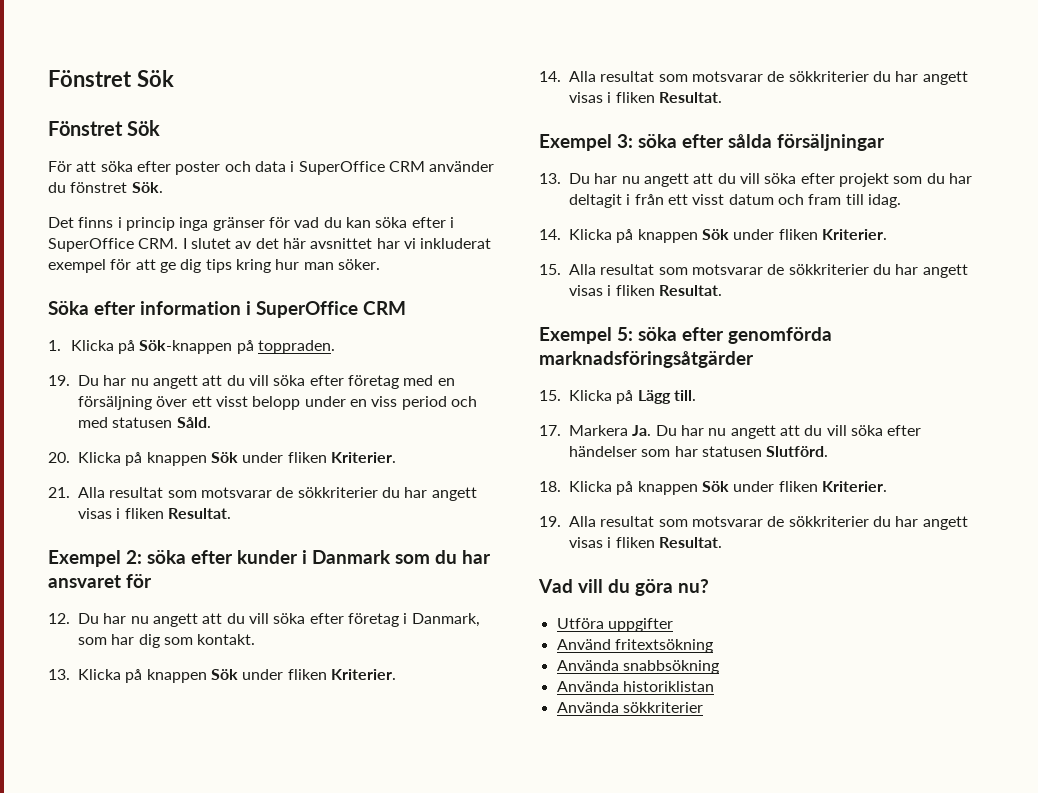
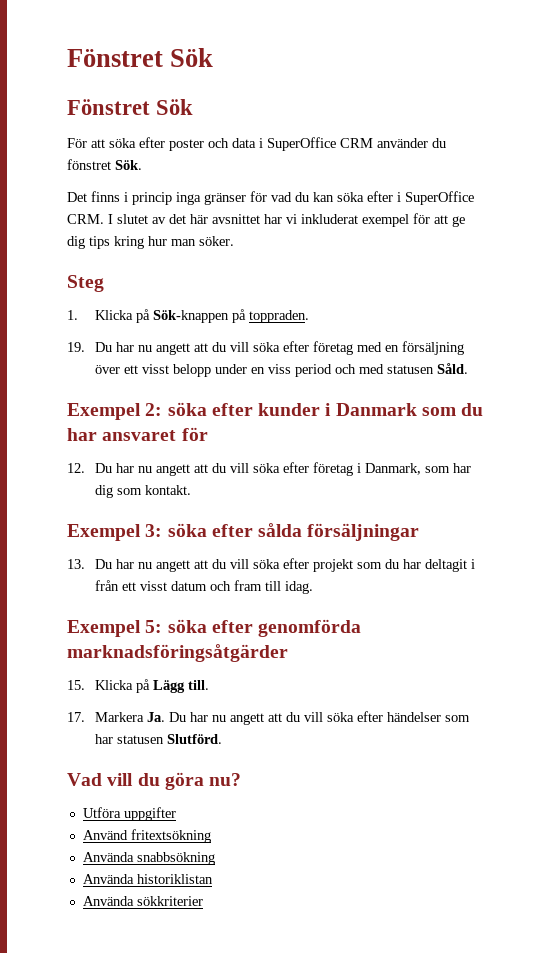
[48,301,406,318] Söka efter information i SuperOffice CRM -> [67,275,104,292] Steg
[48,452,396,466] [48,487,477,501] [78,508,231,519] // 20. Klicka på knappen Sök under fliken Kriterier. // 21. Alla resultat som motsvarar de sökkriterier du har angett visas i fliken Resultat. -> (468, 368) none
[48,669,396,683] [539,71,968,85] [569,92,722,103] // 13. Klicka på knappen Sök under fliken Kriterier. // 14. Alla resultat som motsvarar de sökkriterier du har angett visas i fliken Resultat. -> (191, 490) none
[539,229,887,243] [539,264,968,278] [569,285,722,296] // 14. Klicka på knappen Sök under fliken Kriterier. // 15. Alla resultat som motsvarar de sökkriterier du har angett visas i fliken Resultat. -> (313, 587) none
[539,481,887,495] [539,516,968,530] [569,537,722,548] // 18. Klicka på knappen Sök under fliken Kriterier. // 19. Alla resultat som motsvarar de sökkriterier du har angett visas i fliken Resultat. -> (222, 739) none

